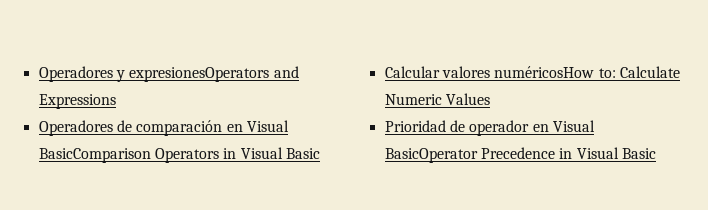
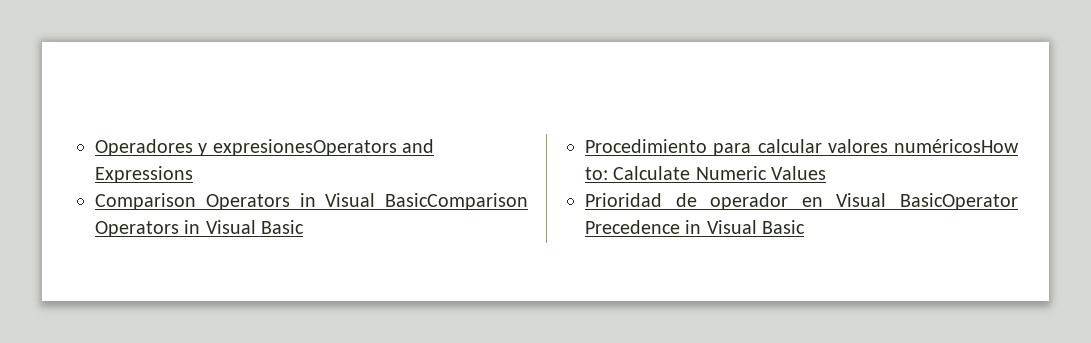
[38,120,243,136] Operadores de comparación en -> [95,193,316,210] Comparison Operators in
[384,66,440,78] Calcular -> [585,139,822,156] Procedimiento para calcular

